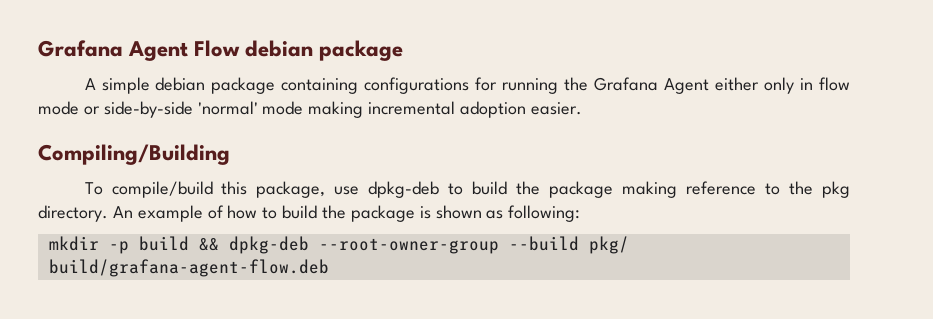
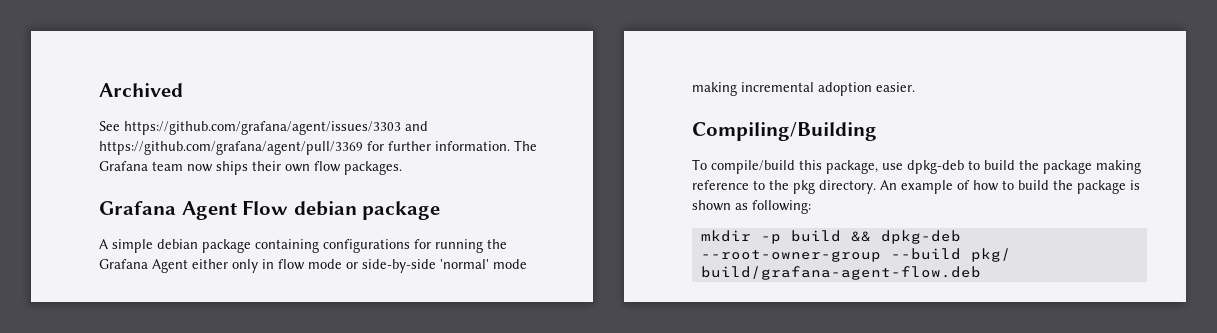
(38, 48) none -> [99,83,183,97] [99,121,428,135] [99,140,537,155] [99,161,402,175] Archived // See https://github.com/grafana/agent/issues/3303 and https://github.com/grafana/agent/pull/3369 for further information. The Grafana team now ships their own flow packages. //

